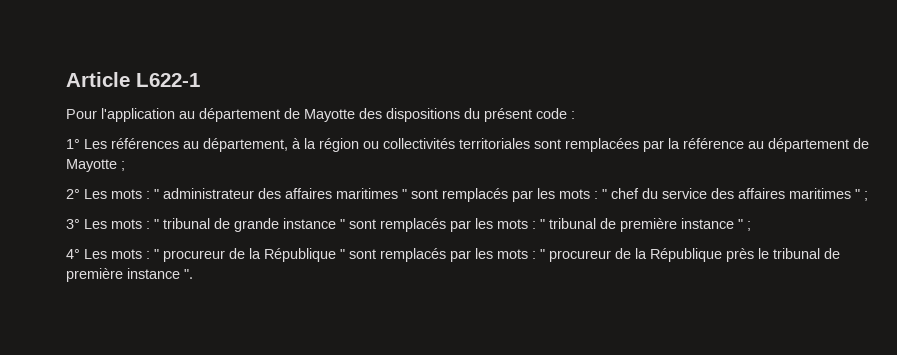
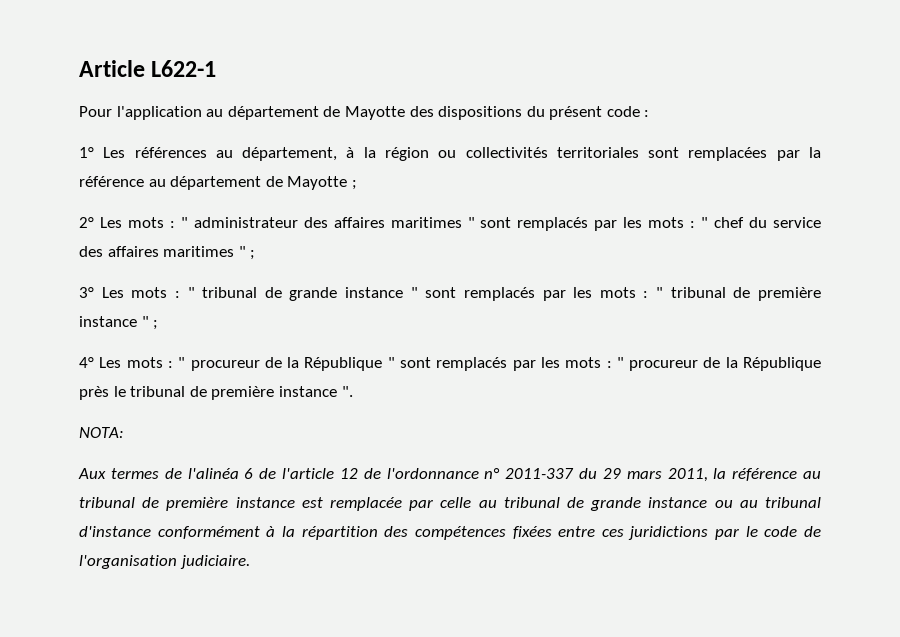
(193, 274) none -> [79,427,124,438] [78,468,822,482] [79,497,822,511] [79,526,821,540] [79,555,250,569] // NOTA: // Aux termes de l'alinéa 6 de l'article 12 de l'ordonnance n° 2011-337 du 29 mars 2011, la référence au tribunal de première instance est remplacée par celle au tribunal de grande instance ou au tribunal d'instance conformément à la répartition des compétences fixées entre ces juridictions par le code de l'organisation judiciaire.

